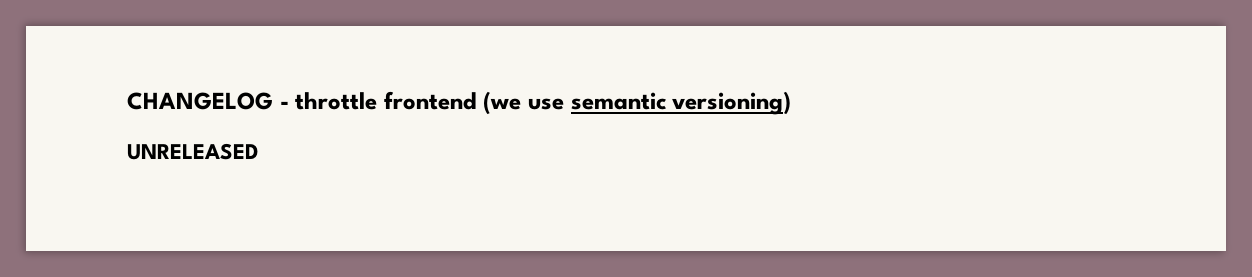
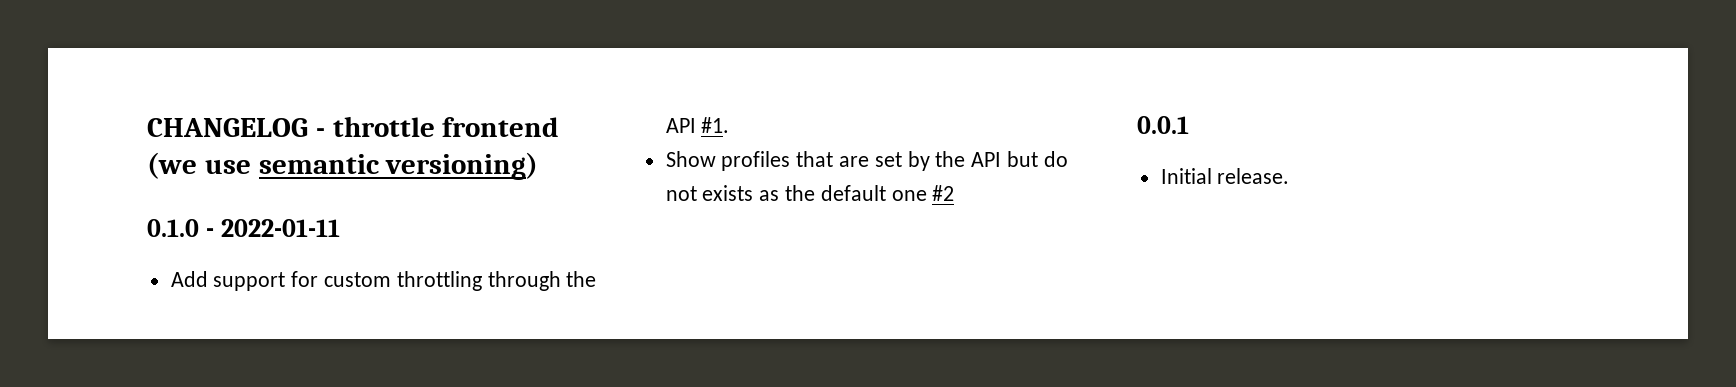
[127,143,258,160] UNRELEASED -> [147,219,341,237] [170,271,597,291] [665,117,730,133] [665,151,1068,171] [665,185,955,201] [1137,116,1189,134] [1160,168,1290,184] 0.1.0 - 2022-01-11 // Add support for custom throttling through the API #1. // Show profiles that are set by the API but do not exists as the default one #2 // 0.0.1 // Initial release.

